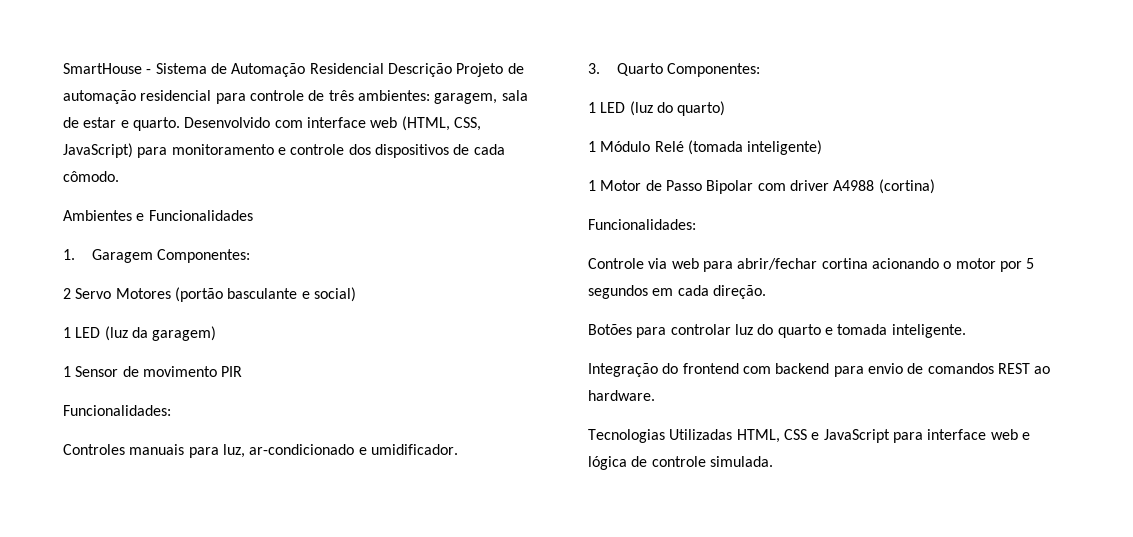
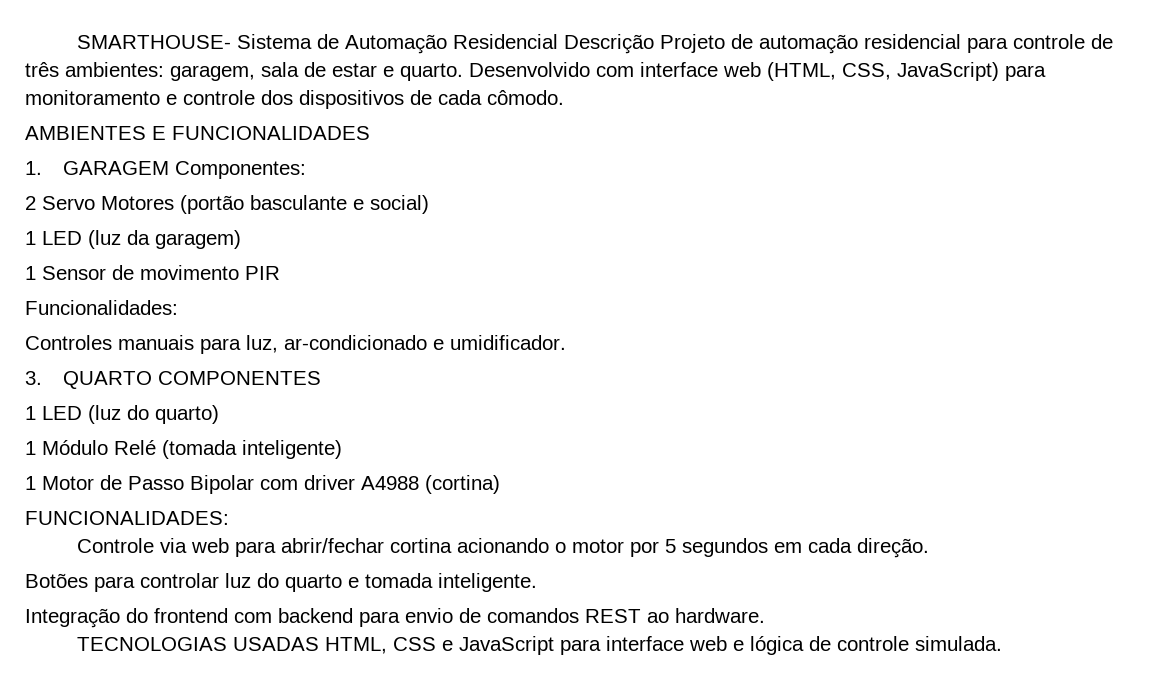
[63,63,152,74] SmartHouse - -> [76,35,231,49] SMARTHOUSE-
[63,210,253,221] Ambientes e Funcionalidades -> [25,126,370,140] AMBIENTES E FUNCIONALIDADES
[91,249,153,263] Garagem -> [62,161,169,175] GARAGEM
[616,63,760,77] Quarto Componentes: -> [62,371,321,389] QUARTO COMPONENTES
[588,219,696,230] Funcionalidades: -> [25,511,229,525] FUNCIONALIDADES:
[588,429,733,443] Tecnologias Utilizadas -> [76,637,319,651] TECNOLOGIAS USADAS

